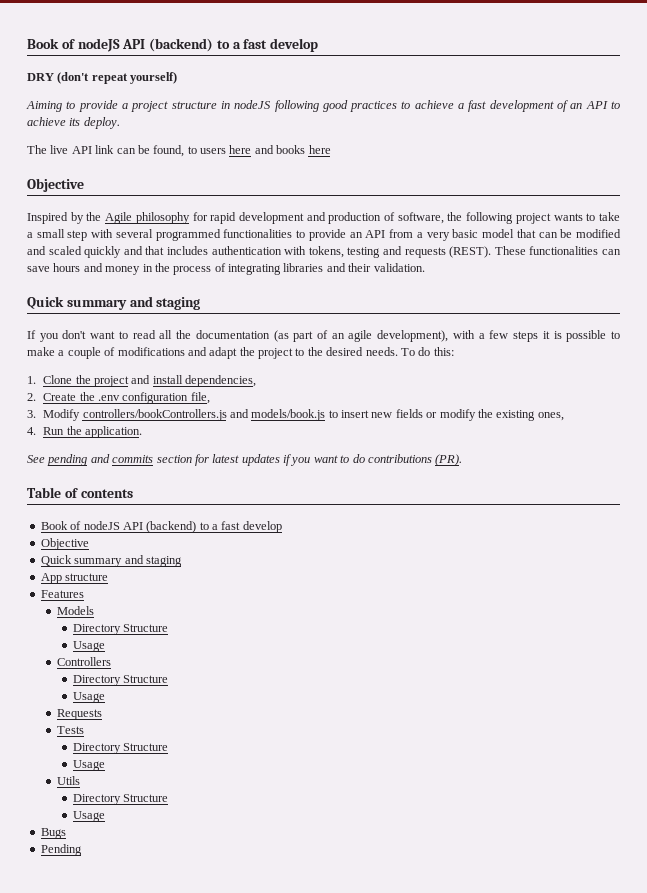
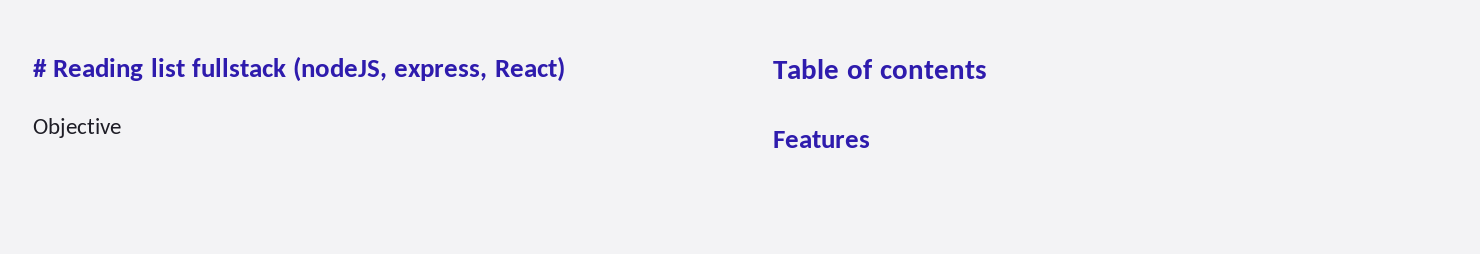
[27,38,319,52] [27,72,178,84] [26,100,620,112] [27,117,120,129] [27,145,331,157] [27,178,84,192] [27,212,620,224] [27,229,622,241] [27,246,622,258] [27,263,425,275] [27,296,201,310] [27,330,621,342] [27,347,454,359] [27,375,256,387] [27,392,210,404] [27,409,564,421] [27,426,142,438] [27,454,463,466] [27,487,133,498] [40,521,282,533] [40,538,89,550] [40,555,182,567] [40,573,109,584] [40,590,84,598] [56,606,94,615] [72,624,169,635] [72,641,105,652] [56,657,111,666] [72,675,169,686] [72,692,105,703] [56,709,102,720] [56,726,84,734] [72,743,169,754] [72,760,105,771] [56,776,80,785] [72,794,169,805] [72,811,105,822] [40,828,66,839] [40,844,82,856] Book of nodeJS API (backend) to a fast develop // DRY (don't repeat yourself) // Aiming to provide a project structure in nodeJS following good practices to achieve a fast development of an API to achieve its deploy. // The live API link can be found, to users here and books here // Objective // Inspired by the Agile philosophy for rapid development and production of software, the following project wants to take a small step with several programmed functionalities to provide an API from a very basic model that can be modified and scaled quickly and that includes authentication with tokens, testing and requests (REST). These functionalities can save hours and money in the process of integrating libraries and their validation. // Quick summary and staging // If you don't want to read all the documentation (as part of an agile development), with a few steps it is possible to make a couple of modifications and adapt the project to the desired needs. To do this: // 1. Clone the project and install dependencies, // 2. Create the .env configuration file, // 3. Modify controllers/bookControllers.js and models/book.js to insert new fields or modify the existing ones, // 4. Run the application. // See pending and commits section for latest updates if you want to do contributions (PR). // Table of contents // Book of nodeJS API (backend) to a fast develop // Objective // Quick summary and staging // App structure // Features // Models // Directory Structure // Usage // Controllers // Directory Structure // Usage // Requests // Tests // Directory Structure // Usage // Utils // Directory Structure // Usage // Bugs // Pending -> [33,56,565,82] [33,118,121,138] [773,59,987,79] [773,131,870,148] # Reading list fullstack (nodeJS, express, React) // Objective // Table of contents // Features

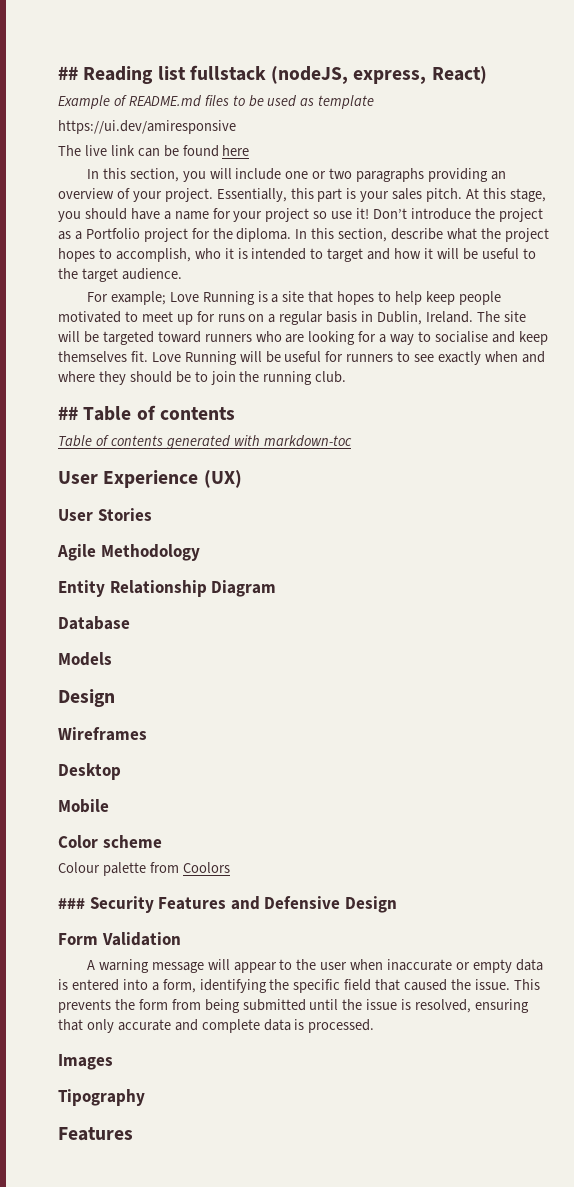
[33,59,47,77] # -> [58,66,78,80] ##
[33,118,121,138] [773,59,987,79] Objective // Table of contents -> [58,95,375,109] [58,120,236,134] [58,145,250,157] [86,168,506,182] [58,188,546,202] [58,208,543,222] [58,228,549,242] [58,248,536,262] [58,268,182,282] [86,291,501,305] [58,311,526,325] [58,331,548,345] [58,351,545,365] [58,371,347,385] [58,405,235,421] [58,435,352,449] [58,470,242,488] [58,508,152,521] [57,544,200,561] [58,580,277,597] [58,616,130,630] [58,652,112,666] [58,689,115,707] [58,727,147,741] [58,763,121,780] [58,799,109,813] [58,835,162,848] [58,862,230,876] [58,896,397,913] [58,932,181,946] [86,959,543,973] [58,979,540,993] [58,999,530,1013] [58,1019,375,1033] [58,1054,113,1070] [58,1089,145,1106] Example of README.md files to be used as template // https://ui.dev/amiresponsive // The live link can be found here // In this section, you will include one or two paragraphs providing an overview of your project. Essentially, this part is your sales pitch. At this stage, you should have a name for your project so use it! Don’t introduce the project as a Portfolio project for the diploma. In this section, describe what the project hopes to accomplish, who it is intended to target and how it will be useful to the target audience. // For example; Love Running is a site that hopes to help keep people motivated to meet up for runs on a regular basis in Dublin, Ireland. The site will be targeted toward runners who are looking for a way to socialise and keep themselves fit. Love Running will be useful for runners to see exactly when and where they should be to join the running club. // ## Table of contents // Table of contents generated with markdown-toc // User Experience (UX) // User Stories // Agile Methodology // Entity Relationship Diagram // Database // Models // Design // Wireframes // Desktop // Mobile // Color scheme // Colour palette from Coolors // ### Security Features and Defensive Design // Form Validation // A warning message will appear to the user when inaccurate or empty data is entered into a form, identifying the specific field that caused the issue. This prevents the form from being submitted until the issue is resolved, ensuring that only accurate and complete data is processed. // Images // Tipography

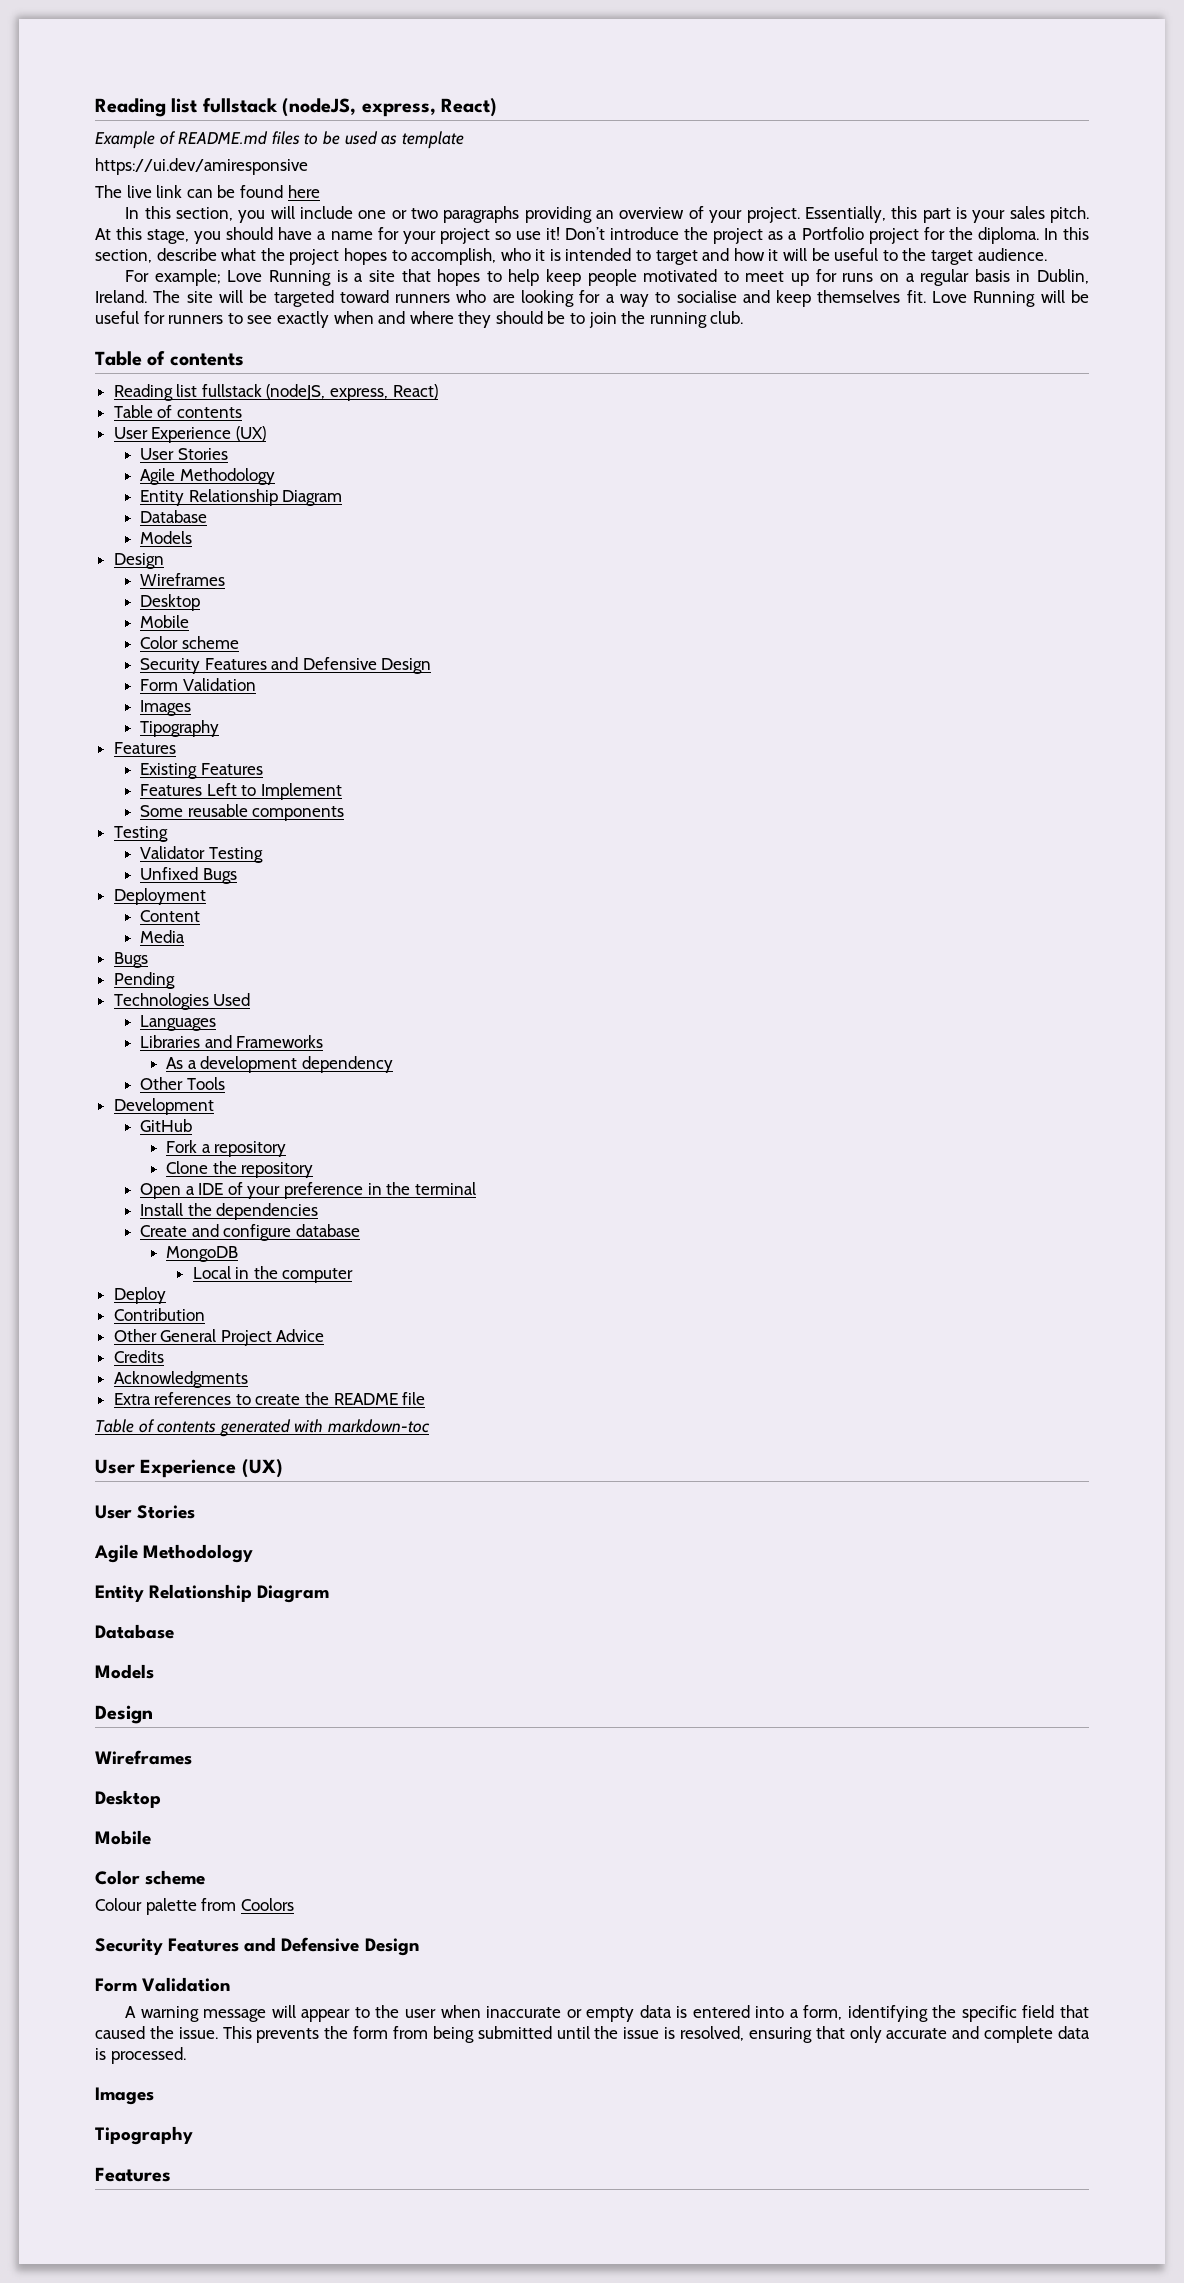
[58,66,78,80] ## -> (95, 107) none
[58,405,235,421] ## Table of contents -> [95,351,244,366] [113,384,438,401] [113,405,242,418] [113,426,266,443] [140,448,228,460] [140,468,275,485] [140,489,343,506] [140,510,208,523] [140,531,193,544] [113,553,164,569] [140,573,226,586] [140,594,201,611] [140,615,190,628] [140,636,239,649] [140,657,432,674] [140,678,256,691] [140,700,192,716] [140,720,220,737] [113,742,176,754] [140,763,263,779] [140,783,342,800] [140,804,345,821] [113,826,168,842] [140,846,263,863] [140,867,237,884] [113,888,206,905] [140,910,201,922] [140,930,186,943] [113,952,148,968] [113,972,175,989] [113,993,251,1010] [140,1015,217,1031] [140,1035,324,1048] [166,1056,394,1073] [140,1077,225,1090] [113,1098,214,1115] [140,1119,193,1132] [166,1140,287,1157] [166,1161,314,1178] [140,1182,476,1199] [140,1203,319,1220] [140,1224,360,1241] [166,1246,239,1262] [192,1266,354,1283] [113,1287,166,1304] [113,1308,205,1321] [113,1329,325,1346] [113,1350,164,1363] [113,1371,248,1388] [113,1392,426,1405] Table of contents // Reading list fullstack (nodeJS, express, React) // Table of contents // User Experience (UX) // User Stories // Agile Methodology // Entity Relationship Diagram // Database // Models // Design // Wireframes // Desktop // Mobile // Color scheme // Security Features and Defensive Design // Form Validation // Images // Tipography // Features // Existing Features // Features Left to Implement // Some reusable components // Testing // Validator Testing // Unfixed Bugs // Deployment // Content // Media // Bugs // Pending // Technologies Used // Languages // Libraries and Frameworks // As a development dependency // Other Tools // Development // GitHub // Fork a repository // Clone the repository // Open a IDE of your preference in the terminal // Install the dependencies // Create and configure database // MongoDB // Local in the computer // Deploy // Contribution // Other General Project Advice // Credits // Acknowledgments // Extra references to create the README file
[58,898,85,909] ### -> (294, 1904) none

